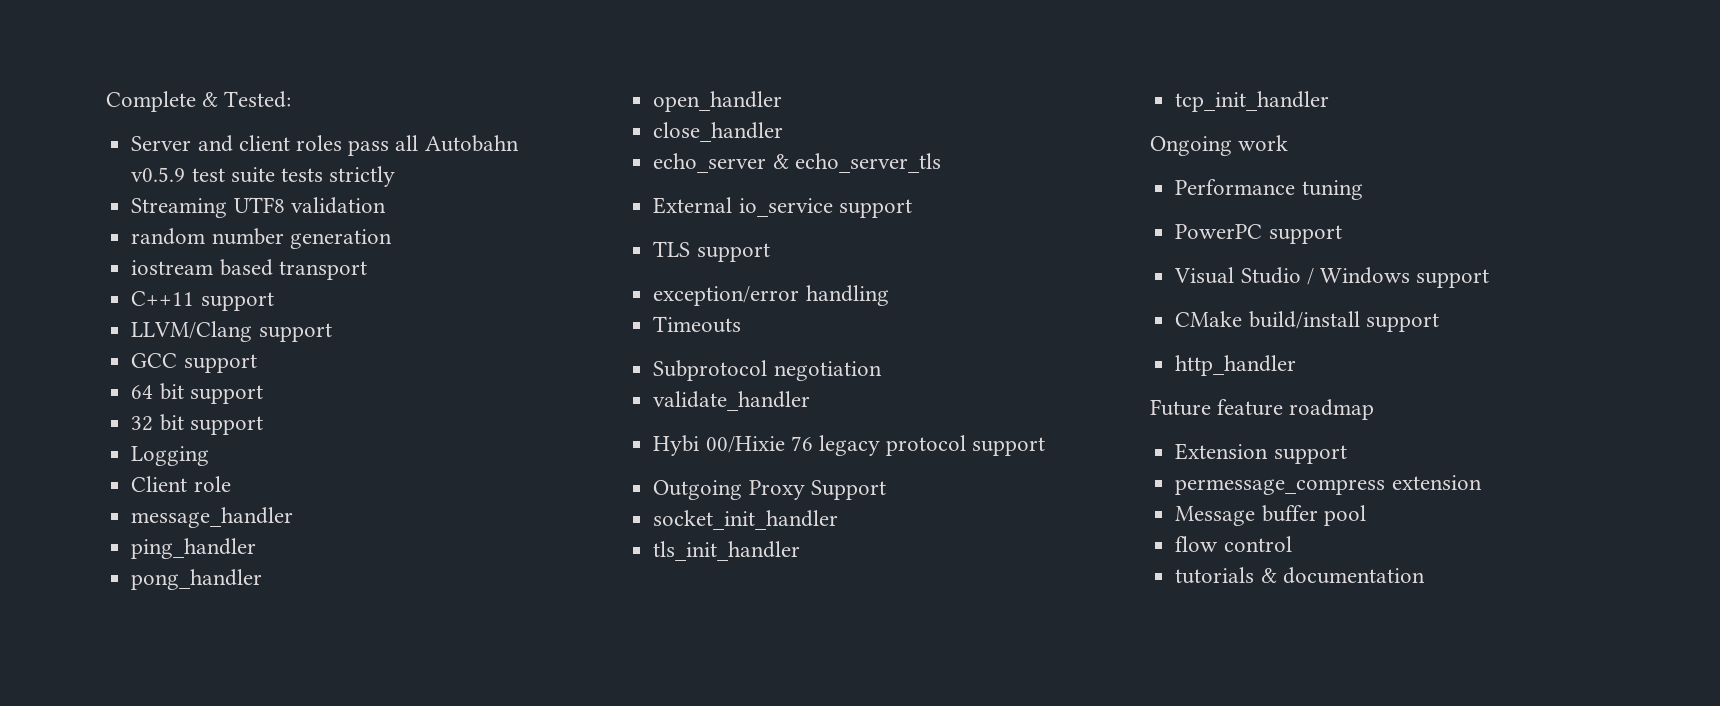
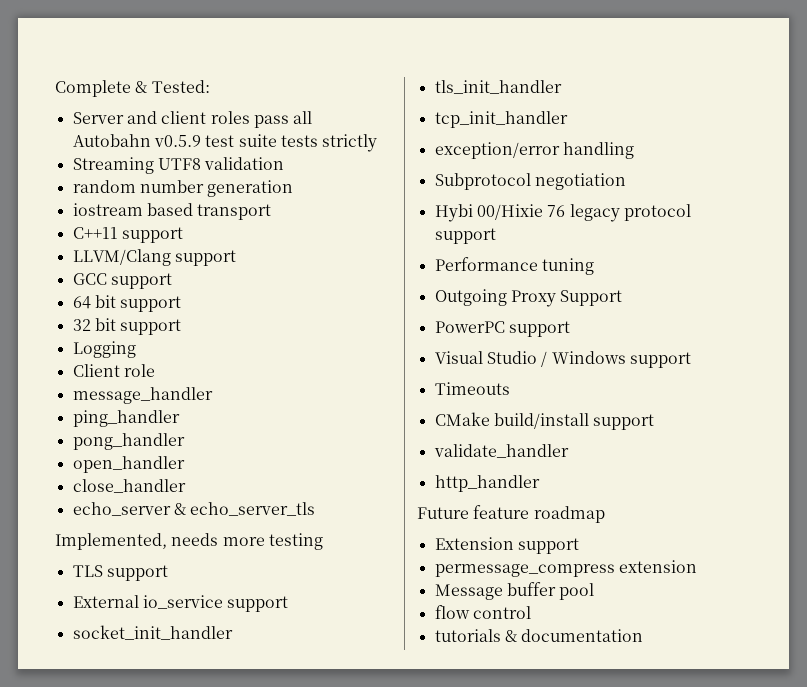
(941, 163) none -> [55,533,323,550] [72,565,168,581] // Implemented, needs more testing // TLS support
[653,241,770,262] TLS support -> [72,625,233,640] [434,80,562,94] [434,111,568,128] socket_init_handler // tls_init_handler // tcp_init_handler
[653,316,742,333] // Timeouts -> (634, 150) none
[653,391,811,411] // validate_handler -> (626, 181) none
(1046, 446) none -> [434,257,594,275] // Performance tuning
[653,510,839,530] [653,541,801,561] [1175,91,1330,112] [1150,135,1289,156] [1175,179,1363,200] // socket_init_handler // tls_init_handler // tcp_init_handler // Ongoing work // Performance tuning -> (623, 298) none
(1490, 278) none -> [434,382,510,395] // Timeouts
(1439, 322) none -> [433,444,569,458] // validate_handler

